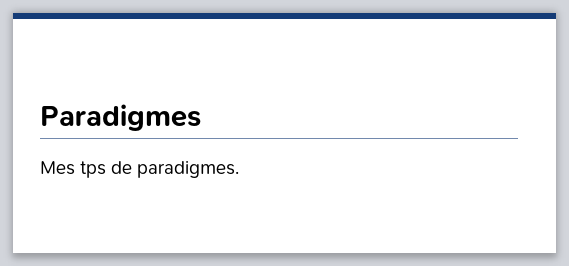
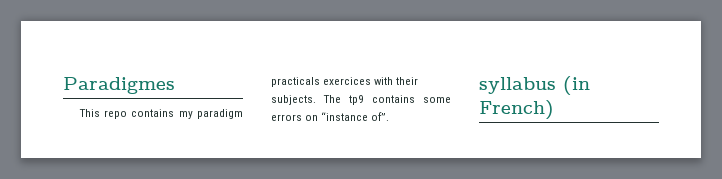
[40,161,240,178] Mes tps de paradigmes. -> [78,109,243,119] [271,77,419,87] [271,95,451,105] [271,112,390,121] [479,76,590,95] [479,100,554,120] This repo contains my paradigm practicals exercices with their subjects. The tp9 contains some errors on “instance of”. // syllabus (in French)

